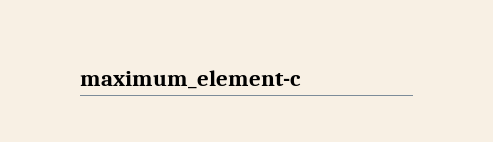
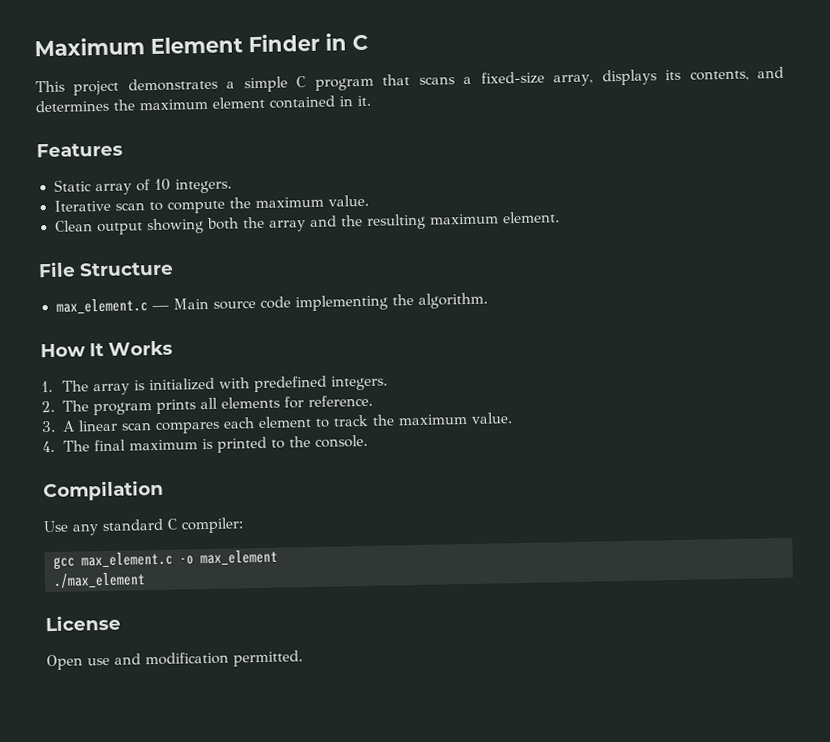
[80,70,301,89] maximum_element-c -> [34,33,368,57] [35,66,785,96] [35,95,371,113] [36,142,123,158] [53,178,232,196] [53,194,369,214] [54,211,560,236] [38,261,174,278] [55,292,488,315] [40,340,173,358] [41,375,388,396] [41,394,373,416] [41,412,513,434] [42,434,368,453] [43,479,164,502] [43,517,244,536] [53,549,278,570] [53,572,146,589] [45,614,121,632] [46,650,303,671] Maximum Element Finder in C // This project demonstrates a simple C program that scans a fixed-size array, displays its contents, and determines the maximum element contained in it. // Features // Static array of 10 integers. // Iterative scan to compute the maximum value. // Clean output showing both the array and the resulting maximum element. // File Structure // max_element.c — Main source code implementing the algorithm. // How It Works // 1. The array is initialized with predefined integers. // 2. The program prints all elements for reference. // 3. A linear scan compares each element to track the maximum value. // 4. The final maximum is printed to the console. // Compilation // Use any standard C compiler: // gcc max_element.c -o max_element // ./max_element // License // Open use and modification permitted.

